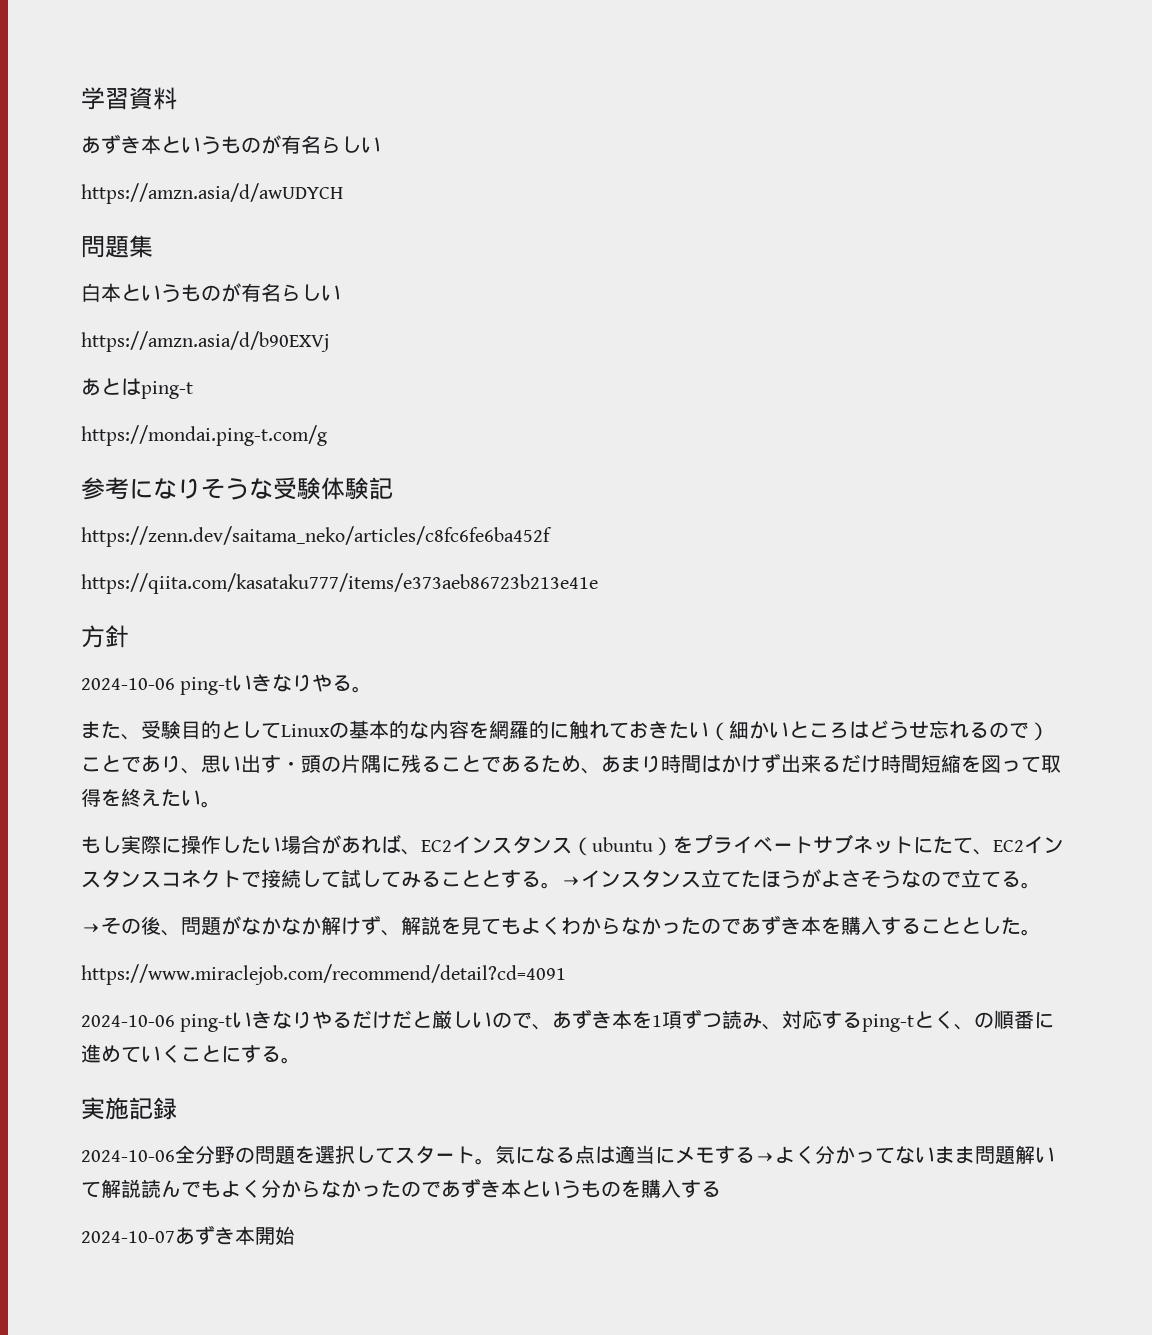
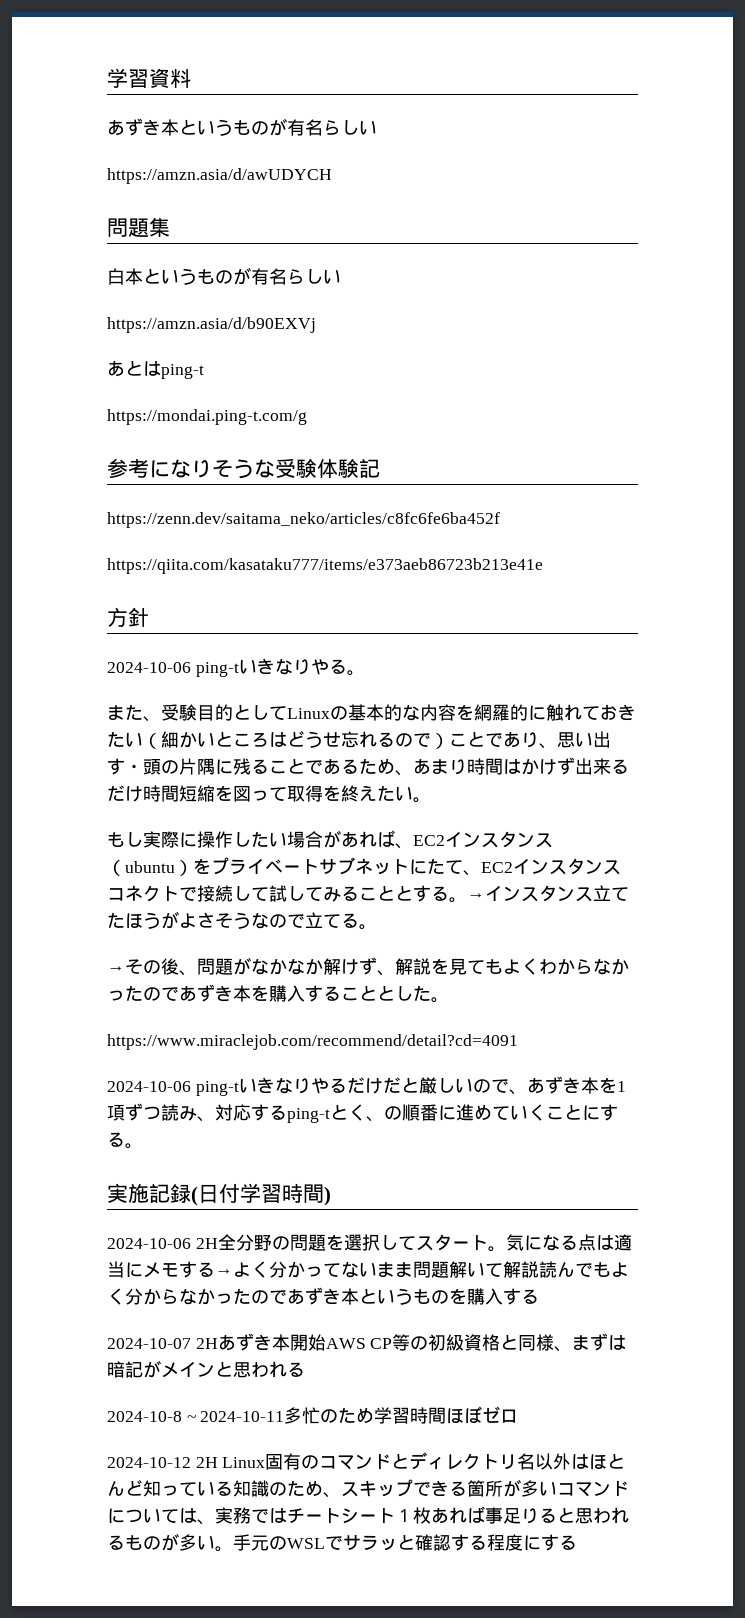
[81,1150,175,1162] // 2024-10-06 -> [191,1183,331,1206] [107,1238,218,1249] (日付学習時間) // 2024-10-06 2H
(175, 1237) none -> [195,1338,218,1349] 2H
(295, 1235) none -> [325,1333,627,1352] [107,1360,305,1378] [107,1406,519,1424] [107,1452,626,1470] [107,1479,629,1498] [107,1506,629,1525] [107,1533,577,1552] AWS CP等の初級資格と同様、まずは暗記がメインと思われる // 2024-10-8 ~ 2024-10-11多忙のため学習時間ほぼゼロ // 2024-10-12 2H Linux固有のコマンドとディレクトリ名以外はほとんど知っている知識のため、スキップできる箇所が多いコマンドについては、実務ではチートシート１枚あれば事足りると思われるものが多い。手元のWSLでサラッと確認する程度にする

